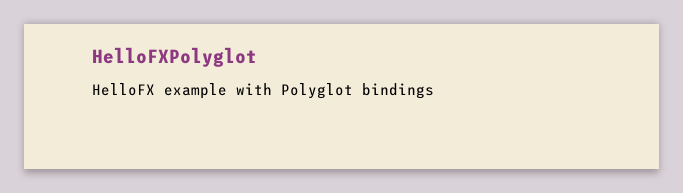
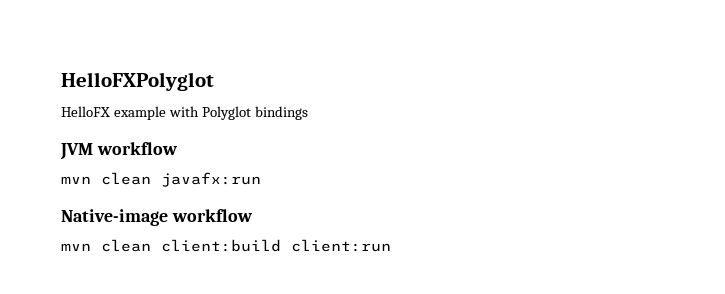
(434, 91) none -> [60,142,178,160] [61,172,261,187] [61,209,253,226] [61,239,391,252] // JVM workflow // mvn clean javafx:run // Native-image workflow // mvn clean client:build client:run

